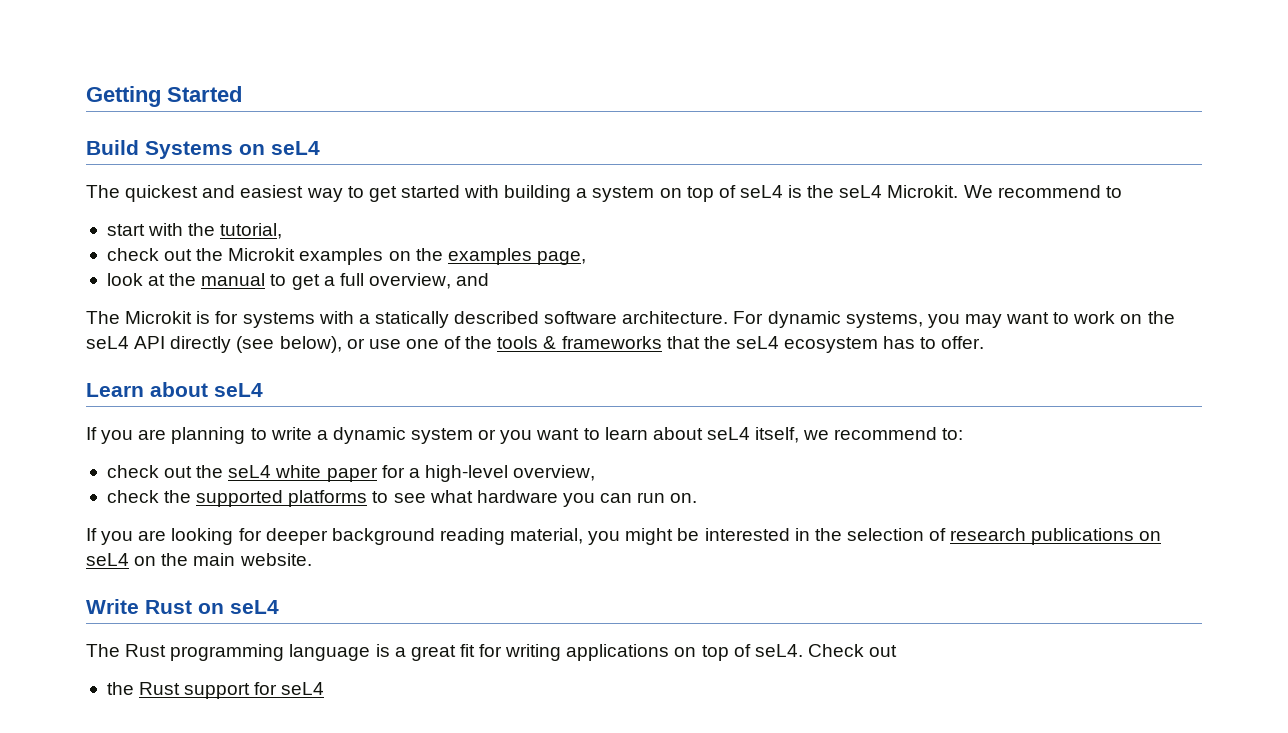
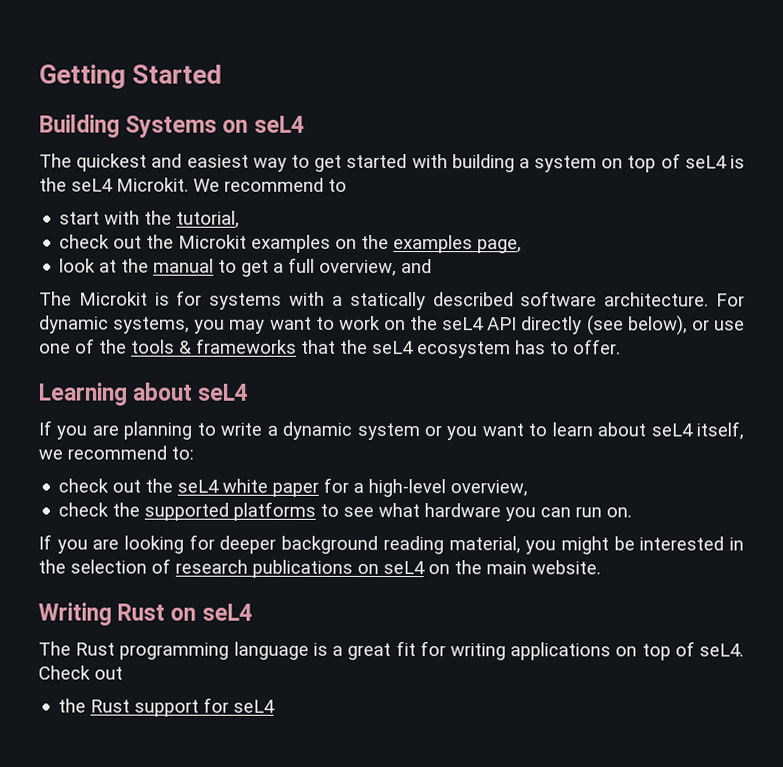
[86,140,139,155] Build -> [39,114,120,138] Building
[86,383,144,397] Learn -> [38,382,128,406] Learning
[86,599,139,614] Write -> [38,602,112,626] Writing

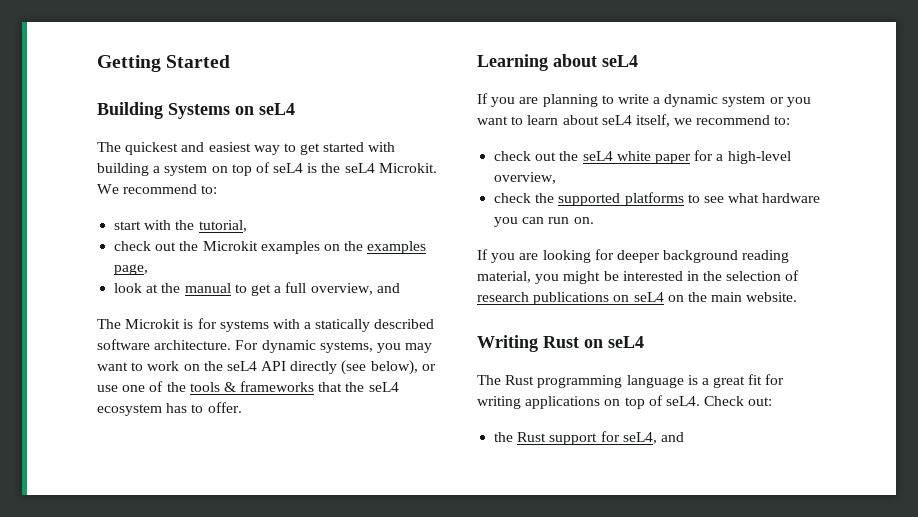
[328,178,347,192] to -> [201,185,218,194] to:
[94,666,123,680] out -> [748,397,773,406] out:
[233,699,276,713] seL4 -> [622,432,684,444] seL4, and

